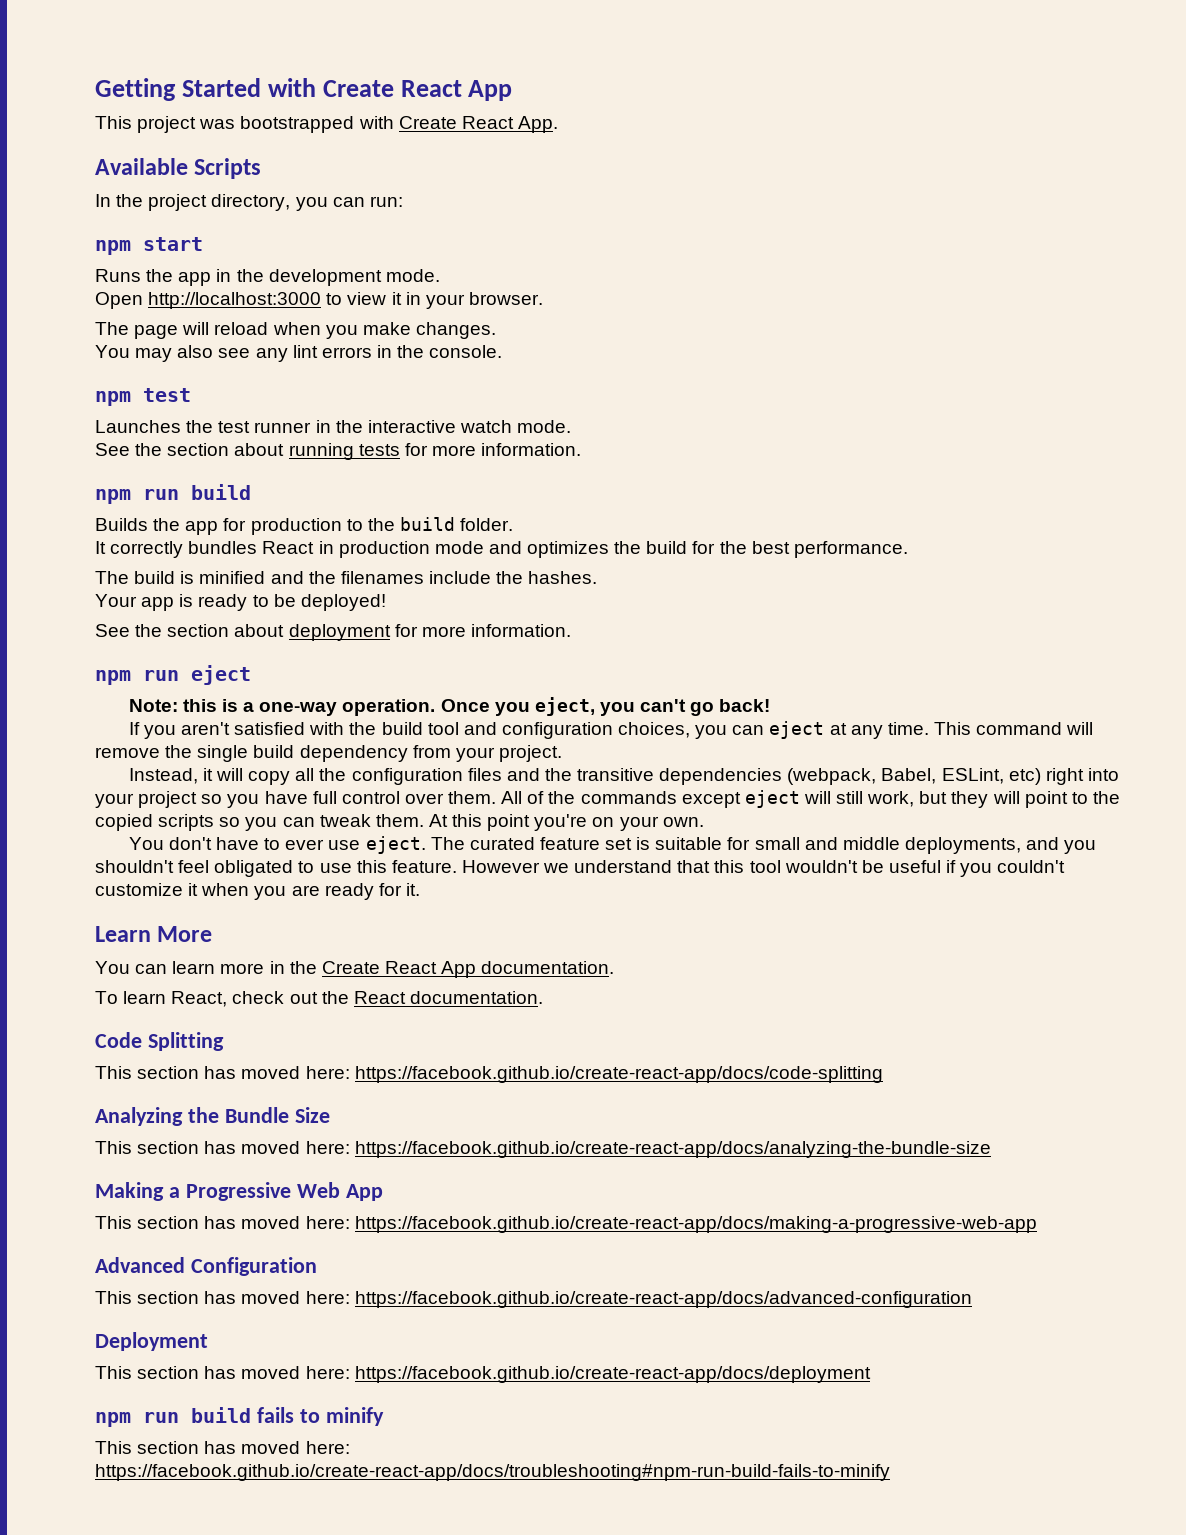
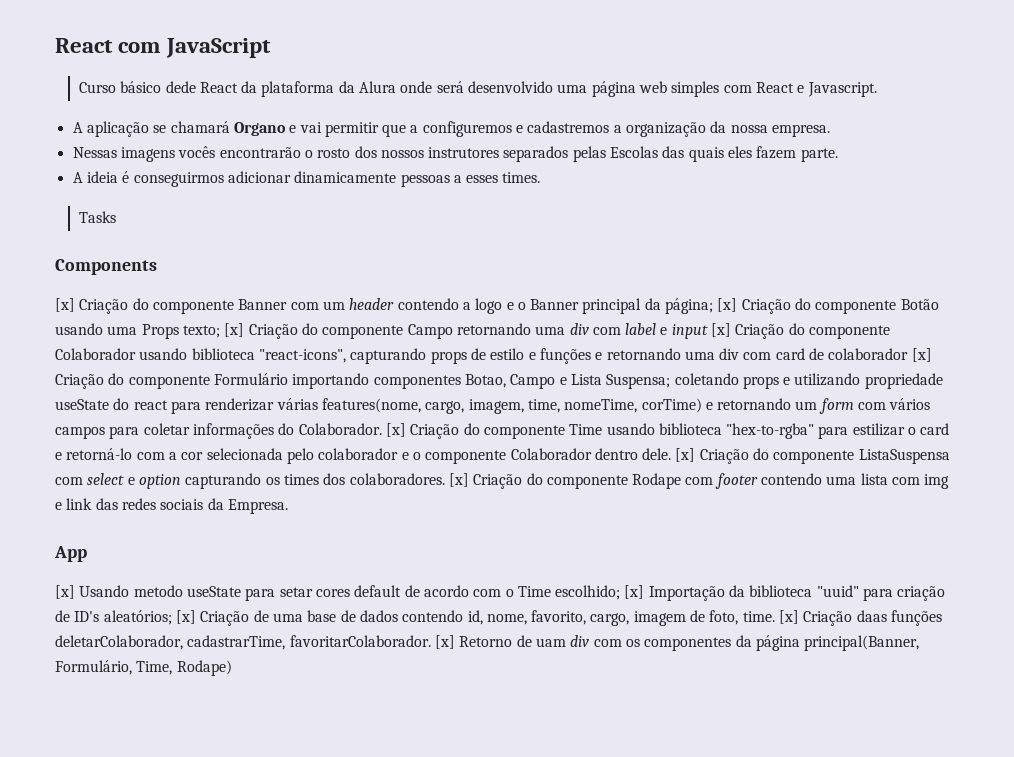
[95,78,513,101] [95,116,558,133] [95,158,262,179] [95,194,403,211] [95,237,203,255] [95,269,440,286] [95,292,543,309] [95,322,496,339] [95,345,503,362] [95,388,191,406] [95,420,572,433] [95,443,582,460] [95,484,251,504] [95,517,514,535] [95,541,908,558] [95,571,598,584] [95,594,386,611] [95,624,571,641] [95,665,251,685] [128,697,771,716] [128,721,1094,739] [95,745,562,762] [128,768,1119,785] [95,790,1120,808] [95,814,704,831] [128,836,1097,854] [95,860,1066,877] [95,883,420,900] [95,926,213,942] [95,961,615,978] [95,991,543,1007] [95,1032,224,1051] [95,1066,883,1083] [95,1107,330,1126] [95,1141,991,1158] [95,1182,383,1201] [95,1216,1037,1233] [95,1257,317,1276] [95,1291,972,1308] [95,1332,208,1351] [95,1366,871,1383] [95,1407,384,1427] [95,1441,350,1454] [95,1464,890,1481] Getting Started with Create React App // This project was bootstrapped with Create React App. // Available Scripts // In the project directory, you can run: // npm start // Runs the app in the development mode. // Open http://localhost:3000 to view it in your browser. // The page will reload when you make changes. // You may also see any lint errors in the console. // npm test // Launches the test runner in the interactive watch mode. // See the section about running tests for more information. // npm run build // Builds the app for production to the build folder. // It correctly bundles React in production mode and optimizes the build for the best performance. // The build is minified and the filenames include the hashes. // Your app is ready to be deployed! // See the section about deployment for more information. // npm run eject // Note: this is a one-way operation. Once you eject, you can't go back! // If you aren't satisfied with the build tool and configuration choices, you can eject at any time. This command will remove the single build dependency from your project. // Instead, it will copy all the configuration files and the transitive dependencies (webpack, Babel, ESLint, etc) right into your project so you have full control over them. All of the commands except eject will still work, but they will point to the copied scripts so you can tweak them. At this point you're on your own. // You don't have to ever use eject. The curated feature set is suitable for small and middle deployments, and you shouldn't feel obligated to use this feature. However we understand that this tool wouldn't be useful if you couldn't customize it when you are ready for it. // Learn More // You can learn more in the Create React App documentation. // To learn React, check out the React documentation. // Code Splitting // This section has moved here: https://facebook.github.io/create-react-app/docs/code-splitting // Analyzing the Bundle Size // This section has moved here: https://facebook.github.io/create-react-app/docs/analyzing-the-bundle-size // Making a Progressive Web App // This section has moved here: https://facebook.github.io/create-react-app/docs/making-a-progressive-web-app // Advanced Configuration // This section has moved here: https://facebook.github.io/create-react-app/docs/advanced-configuration // Deployment // This section has moved here: https://facebook.github.io/create-react-app/docs/deployment // npm run build fails to minify // This section has moved here: https://facebook.github.io/create-react-app/docs/troubleshooting#npm-run-build-fails-to-minify -> [55,38,272,58] [78,81,877,97] [72,121,831,137] [72,146,838,162] [72,171,541,187] [78,211,116,223] [55,259,157,275] [55,298,939,314] [55,323,891,339] [55,348,932,364] [55,373,943,389] [55,398,931,414] [55,423,950,439] [55,448,950,464] [55,473,950,489] [55,498,288,514] [54,546,87,562] [55,585,946,601] [55,610,943,626] [55,635,920,651] [55,660,232,676] React com JavaScript // Curso básico dede React da plataforma da Alura onde será desenvolvido uma página web simples com React e Javascript. // A aplicação se chamará Organo e vai permitir que a configuremos e cadastremos a organização da nossa empresa. // Nessas imagens vocês encontrarão o rosto dos nossos instrutores separados pelas Escolas das quais eles fazem parte. // A ideia é conseguirmos adicionar dinamicamente pessoas a esses times. // Tasks // Components // [x] Criação do componente Banner com um header contendo a logo e o Banner principal da página; [x] Criação do componente Botão usando uma Props texto; [x] Criação do componente Campo retornando uma div com label e input [x] Criação do componente Colaborador usando biblioteca "react-icons", capturando props de estilo e funções e retornando uma div com card de colaborador [x] Criação do componente Formulário importando componentes Botao, Campo e Lista Suspensa; coletando props e utilizando propriedade useState do react para renderizar várias features(nome, cargo, imagem, time, nomeTime, corTime) e retornando um form com vários campos para coletar informações do Colaborador. [x] Criação do componente Time usando biblioteca "hex-to-rgba" para estilizar o card e retorná-lo com a cor selecionada pelo colaborador e o componente Colaborador dentro dele. [x] Criação do componente ListaSuspensa com select e option capturando os times dos colaboradores. [x] Criação do componente Rodape com footer contendo uma lista com img e link das redes sociais da Empresa. // App // [x] Usando metodo useState para setar cores default de acordo com o Time escolhido; [x] Importação da biblioteca "uuid" para criação de ID's aleatórios; [x] Criação de uma base de dados contendo id, nome, favorito, cargo, imagem de foto, time. [x] Criação daas funções deletarColaborador, cadastrarTime, favoritarColaborador. [x] Retorno de uam div com os componentes da página principal(Banner, Formulário, Time, Rodape)

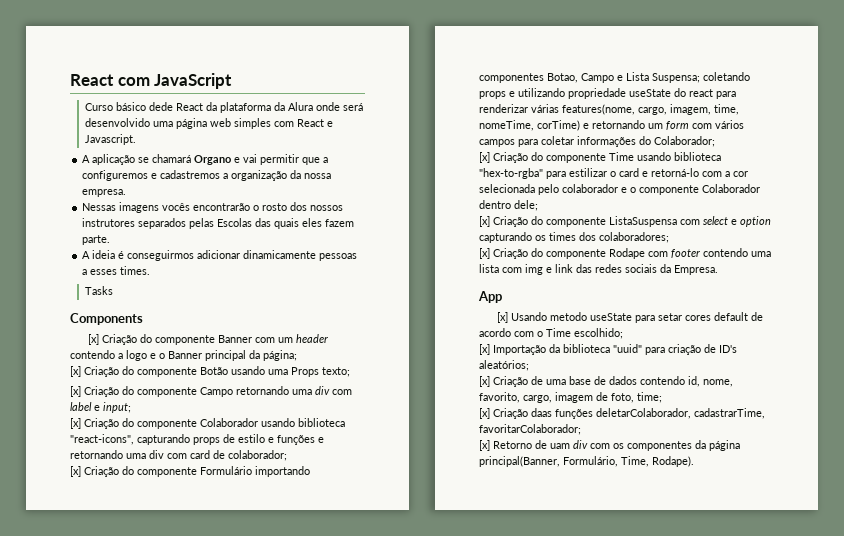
(714, 306) none -> (297, 355) //
(220, 331) none -> (350, 372) //
[671,324,708,339] input -> [103,402,131,413] input; //
[828,348,909,360] colaborador -> [228,450,287,461] colaborador; //
[298,423,382,435] Colaborador. -> [654,136,715,147] Colaborador; //
[642,448,672,460] dele. -> [514,200,538,211] dele; //
[349,473,445,485] colaboradores. -> [599,232,669,243] colaboradores; //
(621, 592) none -> (623, 333) //
(172, 617) none -> (529, 365) //
[742,611,775,622] time. -> [637,392,662,403] time; //
[289,635,431,647] favoritarColaborador. -> [479,424,581,435] favoritarColaborador; //
[176,660,232,676] Rodape) -> [652,456,694,467] Rodape).

